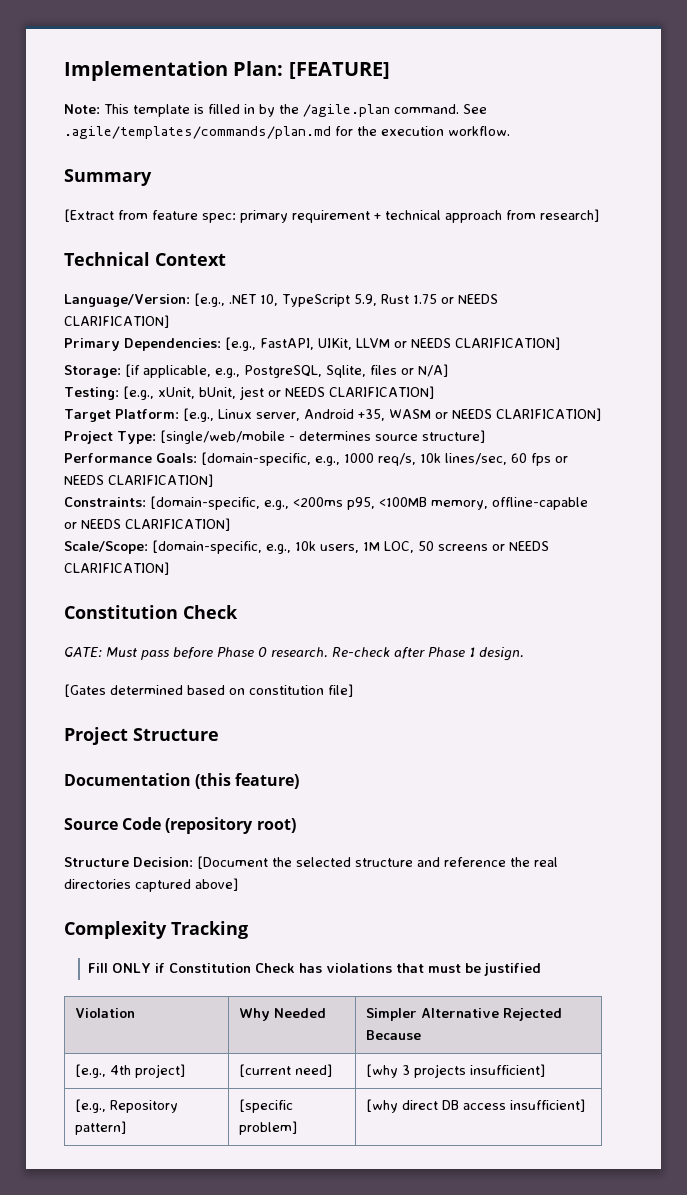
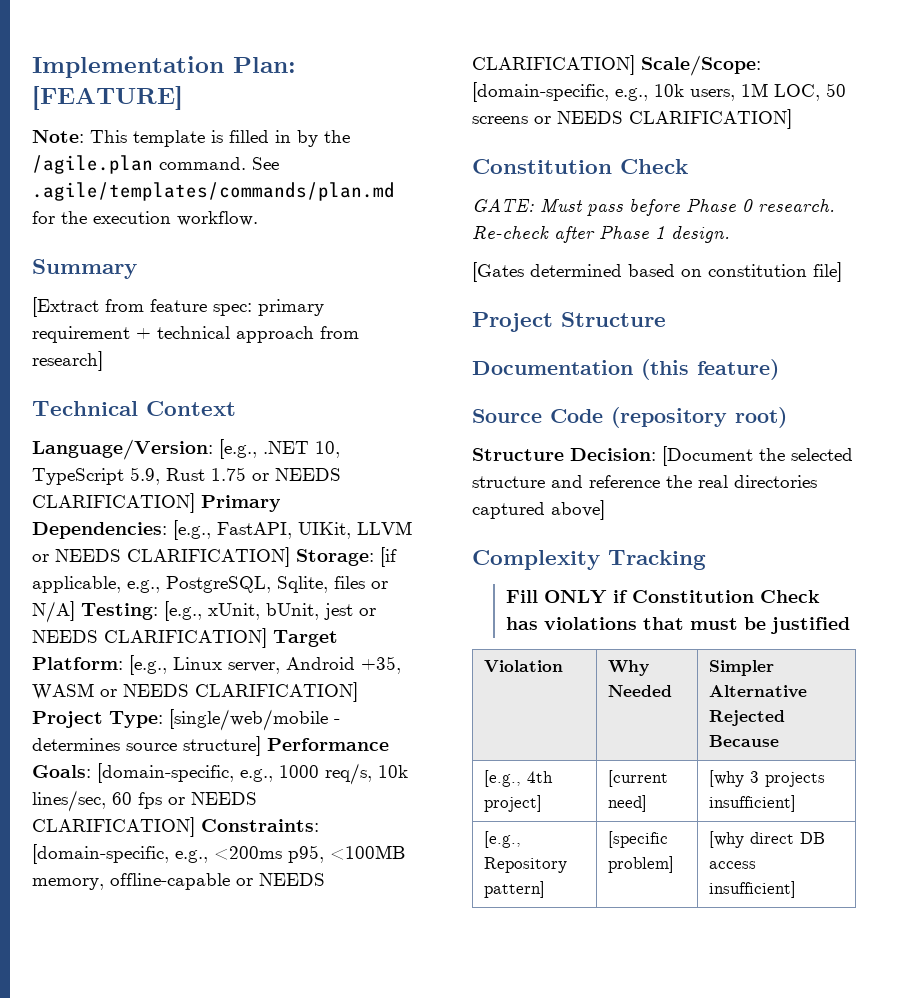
(169, 321) // -> (195, 503) none
(560, 343) // -> (290, 557) none
(448, 370) // -> (75, 612) none
(434, 392) // -> (267, 638) none
(485, 436) // -> (261, 746) none
(213, 480) // -> (195, 827) none
(230, 524) // -> (635, 65) none

